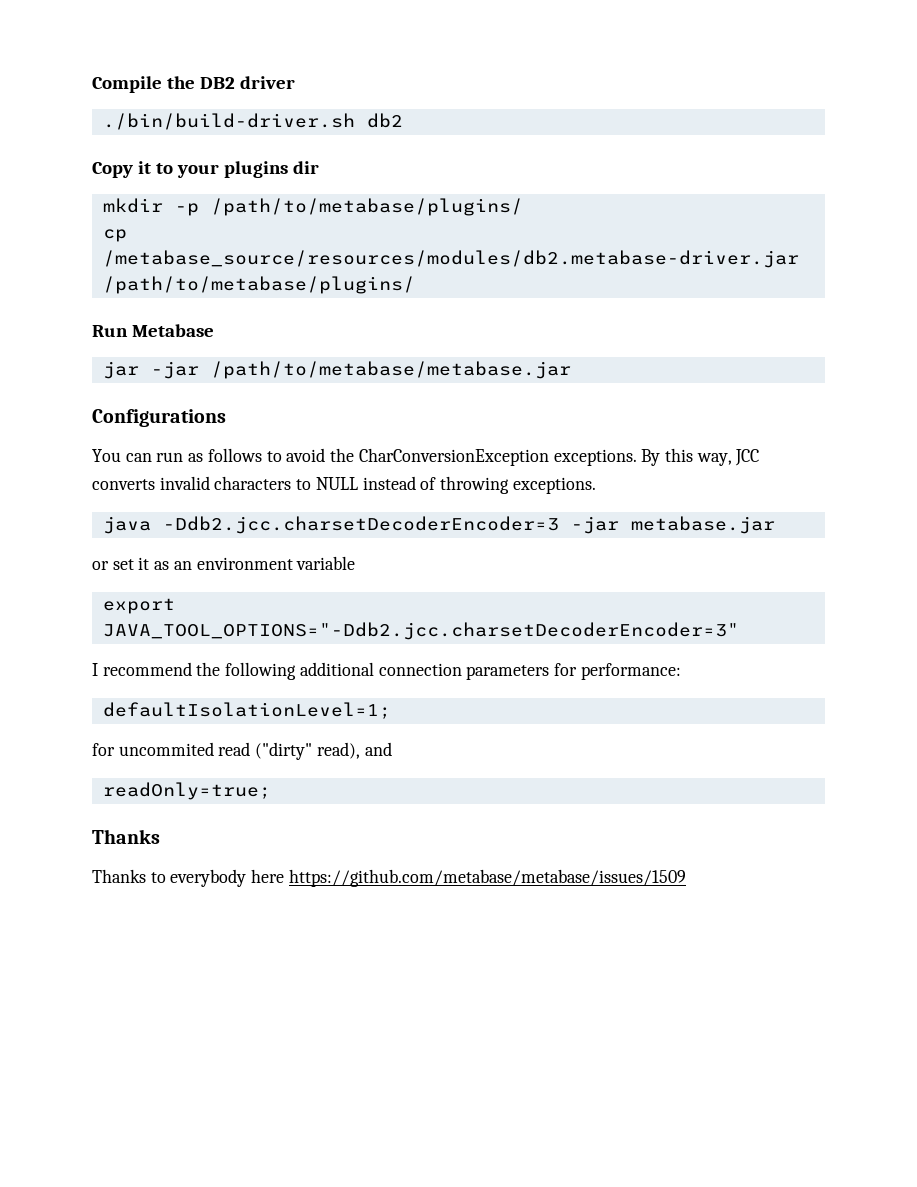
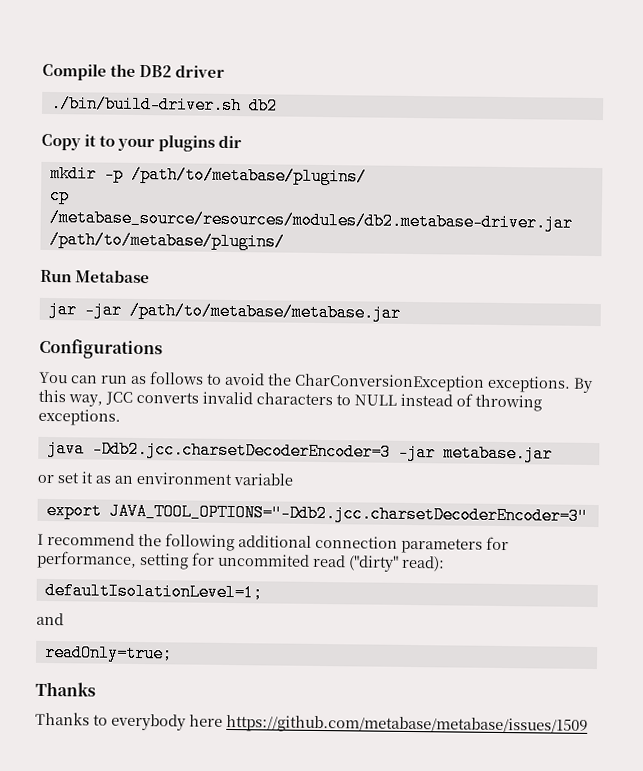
[580,663,681,680] [102,702,391,719] performance: // defaultIsolationLevel=1; // -> [36,550,189,570] performance, setting
[316,742,360,759] read), -> [401,555,445,572] [44,581,263,602] read): // defaultIsolationLevel=1; //

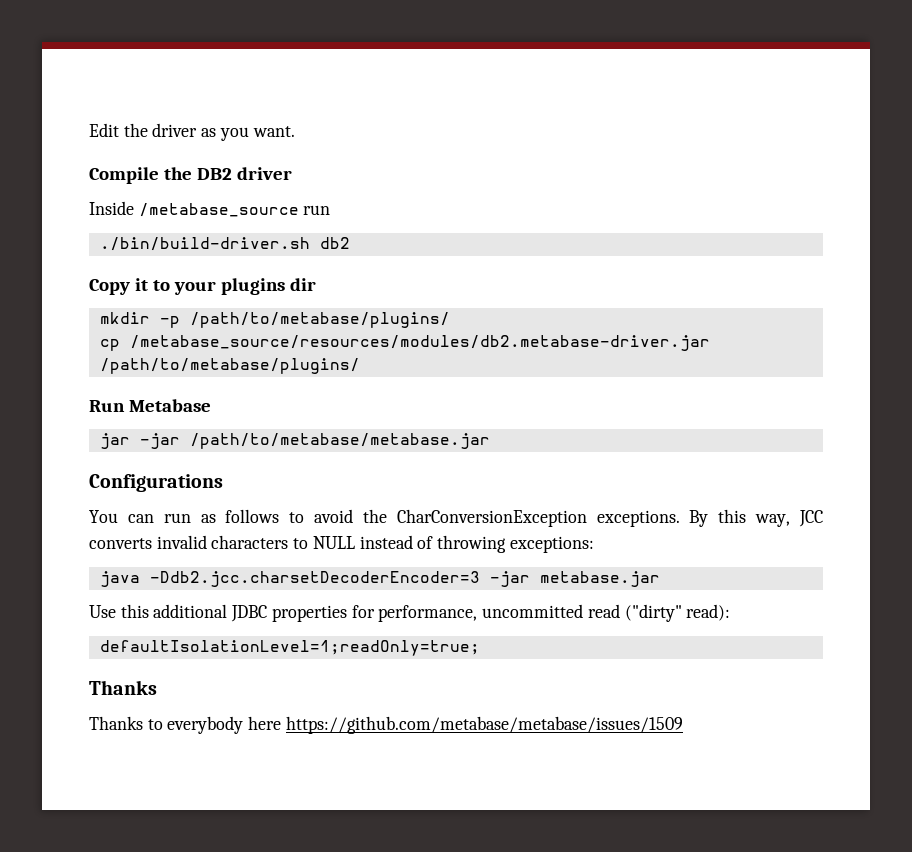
(42, 71) none -> [89,123,295,141] Edit the driver as you want. //
(226, 71) none -> [89,201,331,217] // Inside /metabase_source run
[38,408,121,426] exceptions. -> [509,536,594,553] exceptions:
[37,471,294,486] [45,501,588,525] [37,532,509,554] [36,550,310,570] or set it as an environment variable // export JAVA_TOOL_OPTIONS="-Ddb2.jcc.charsetDecoderEncoder=3" // I recommend the following additional connection parameters for performance, setting for uncommited -> [89,604,584,622] Use this additional JDBC properties for performance, uncommitted
[44,581,263,602] [36,612,64,626] [43,643,173,663] defaultIsolationLevel=1; // and // readOnly=true; -> [99,640,480,656] defaultIsolationLevel=1;readOnly=true;

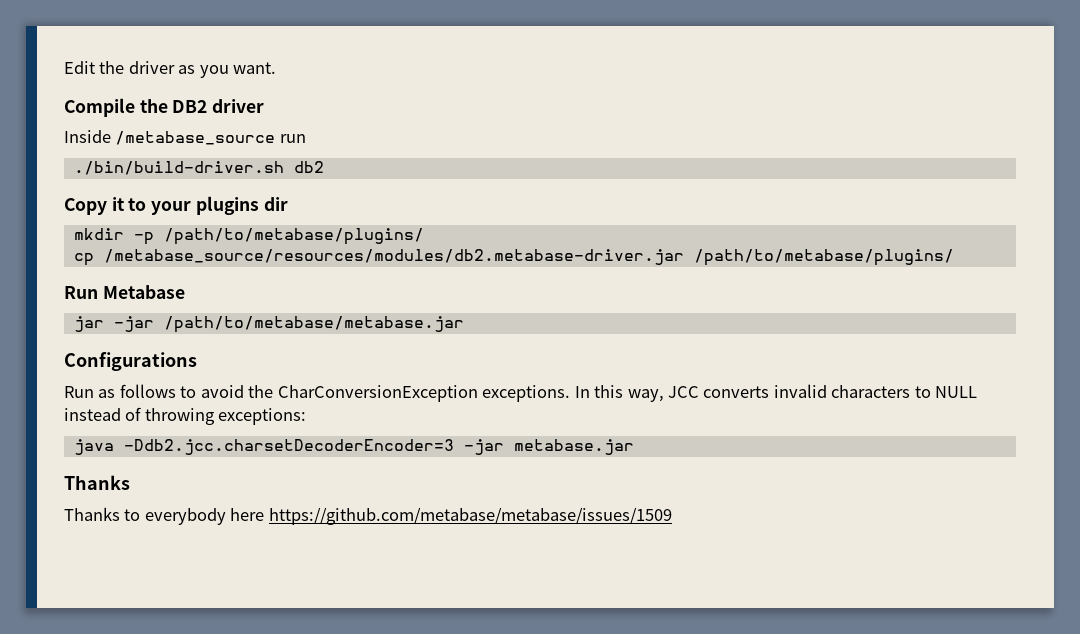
[89,510,191,523] You can run -> [64,386,94,398] Run
[689,510,709,527] By -> [574,386,590,398] In
[89,604,731,622] [99,640,480,656] // Use this additional JDBC properties for performance, uncommitted read ("dirty" read): // defaultIsolationLevel=1;readOnly=true; -> (634, 447) none

